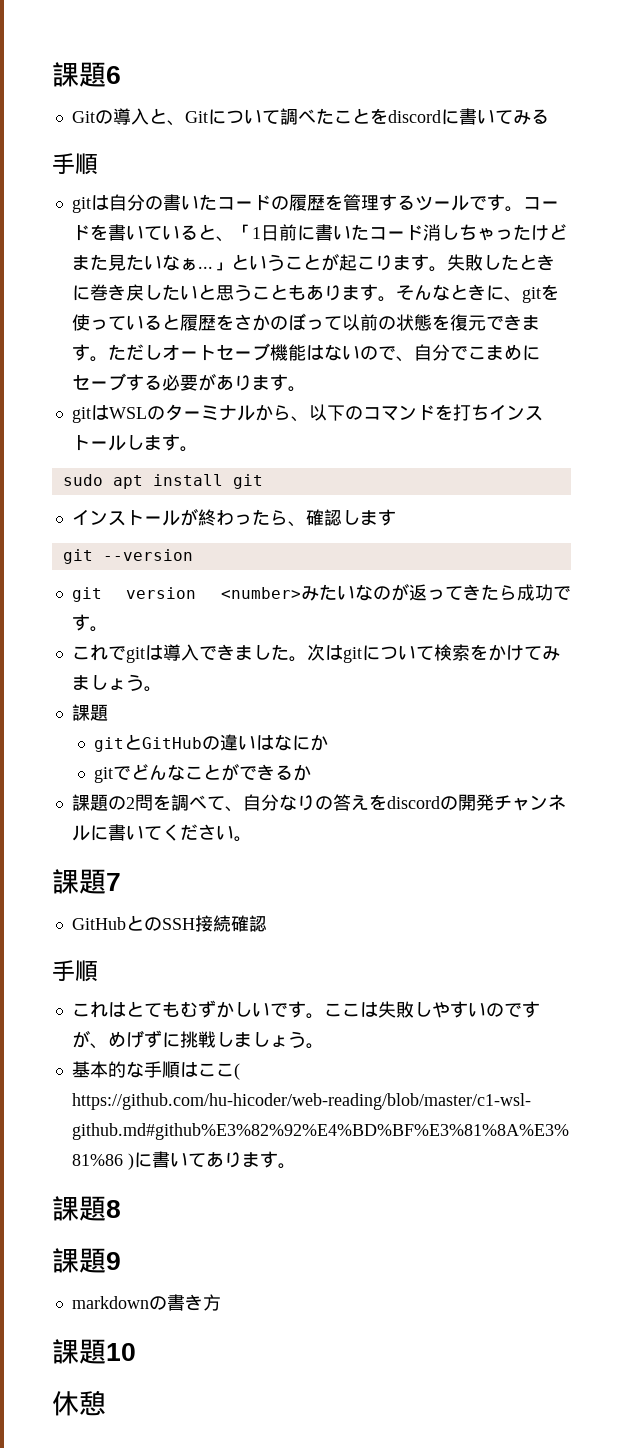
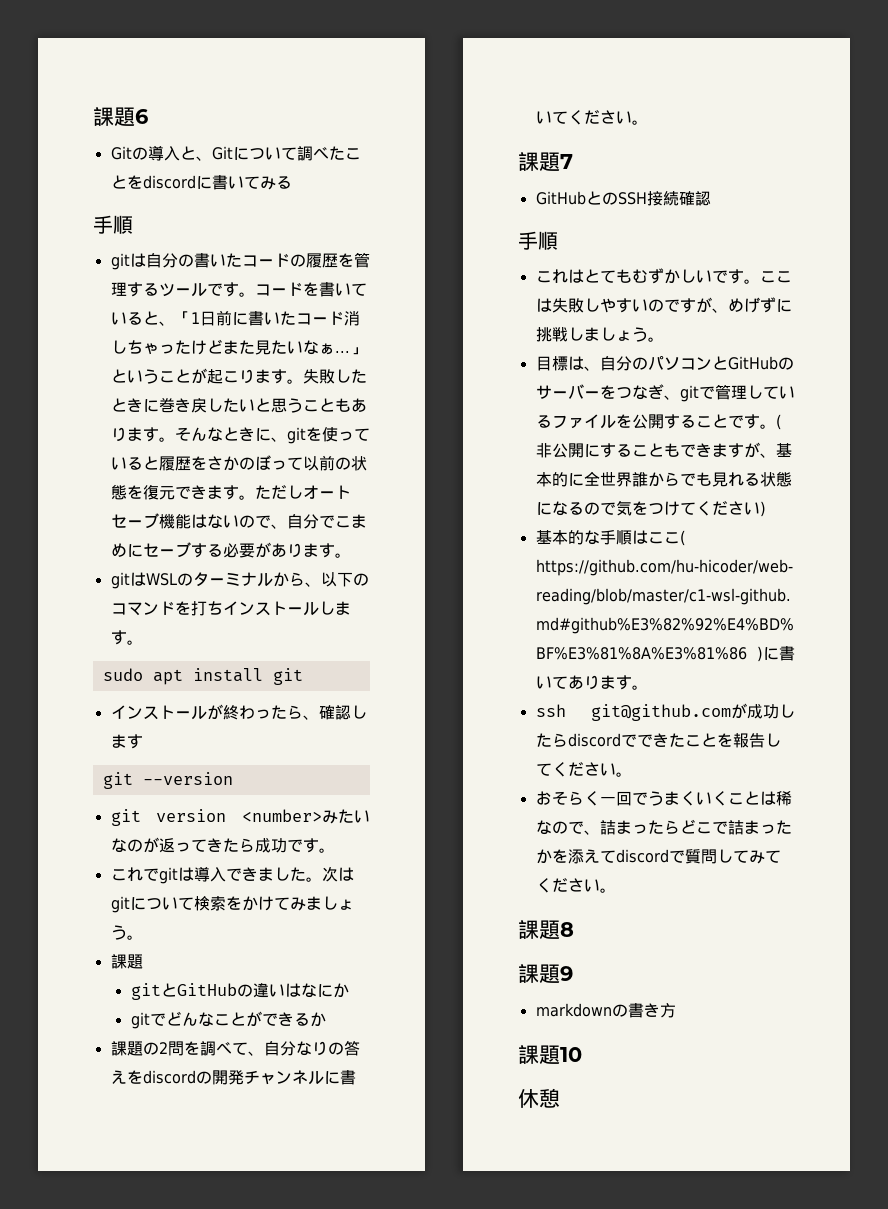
(324, 1046) none -> [535,356,794,371] [535,384,795,402] [535,414,782,430] [535,442,792,458] [535,471,792,487] [535,501,766,517] // 目標は、自分のパソコンとGitHubのサーバーをつなぎ、gitで管理しているファイルを公開することです。(非公開にすることもできますが、基本的に全世界誰からでも見れる状態になるので気をつけてください)
(296, 1166) none -> [535,703,795,721] [535,733,781,748] [535,762,632,777] [535,791,792,806] [535,819,792,835] [535,849,781,864] [535,878,616,893] // ssh git@github.comが成功したらdiscordでできたことを報告してください。 // おそらく一回でうまくいくことは稀なので、詰まったらどこで詰まったかを添えてdiscordで質問してみてください。

